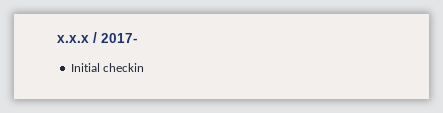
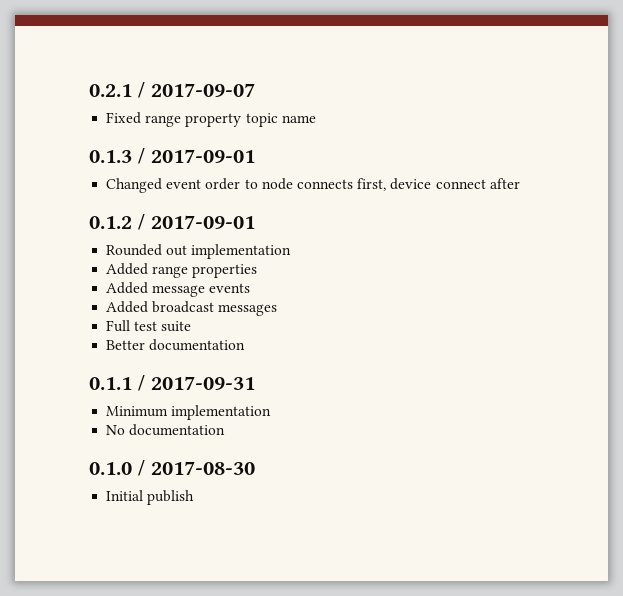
[57,32,138,43] x.x.x / 2017- -> [89,82,255,98] [106,112,316,127] [89,148,255,164] [106,178,520,193] [89,214,255,230] [106,244,292,259] [106,263,258,278] [106,282,251,297] [106,301,278,316] [106,320,192,332] [106,339,246,351] [89,375,255,391] [106,405,272,420] [106,424,226,436] [89,460,255,476] 0.2.1 / 2017-09-07 // Fixed range property topic name // 0.1.3 / 2017-09-01 // Changed event order to node connects first, device connect after // 0.1.2 / 2017-09-01 // Rounded out implementation // Added range properties // Added message events // Added broadcast messages // Full test suite // Better documentation // 0.1.1 / 2017-09-31 // Minimum implementation // No documentation // 0.1.0 / 2017-08-30
[103,63,145,72] checkin -> [147,490,195,505] publish

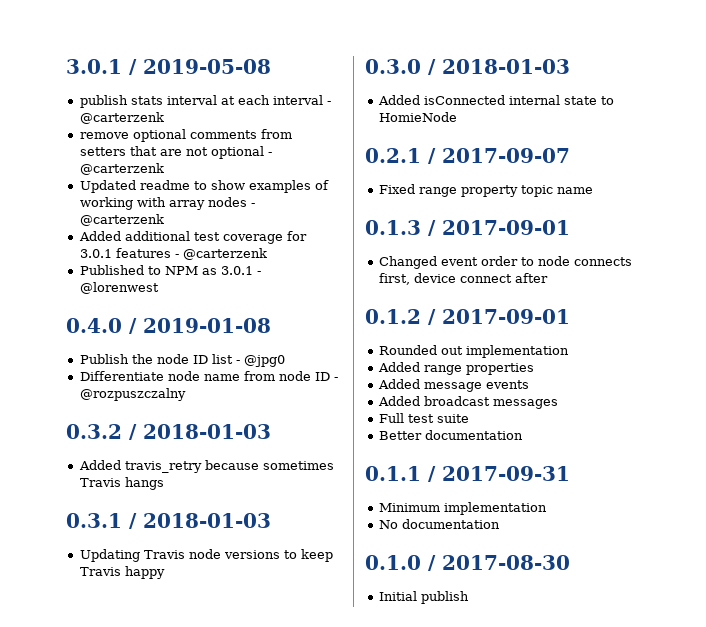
(89, 90) none -> [66,59,271,75] [79,95,331,108] [79,112,164,124] [79,129,292,142] [79,146,272,159] [79,163,164,175] [79,180,329,193] [79,197,255,210] [79,214,164,226] [78,231,307,244] [79,248,267,260] [79,265,261,275] [79,282,159,294] [66,318,271,334] [79,354,285,367] [79,371,338,381] [79,388,186,401] [66,424,271,440] [78,460,334,473] [79,477,164,490] [66,513,271,529] [79,549,333,562] [79,566,165,579] [365,59,570,75] [377,95,614,105] [378,112,457,122] 3.0.1 / 2019-05-08 // publish stats interval at each interval - @carterzenk // remove optional comments from setters that are not optional - @carterzenk // Updated readme to show examples of working with array nodes - @carterzenk // Added additional test coverage for 3.0.1 features - @carterzenk // Published to NPM as 3.0.1 - @lorenwest // 0.4.0 / 2019-01-08 // Publish the node ID list - @jpg0 // Differentiate node name from node ID - @rozpuszczalny // 0.3.2 / 2018-01-03 // Added travis_retry because sometimes Travis hangs // 0.3.1 / 2018-01-03 // Updating Travis node versions to keep Travis happy // 0.3.0 / 2018-01-03 // Added isConnected internal state to HomieNode //

